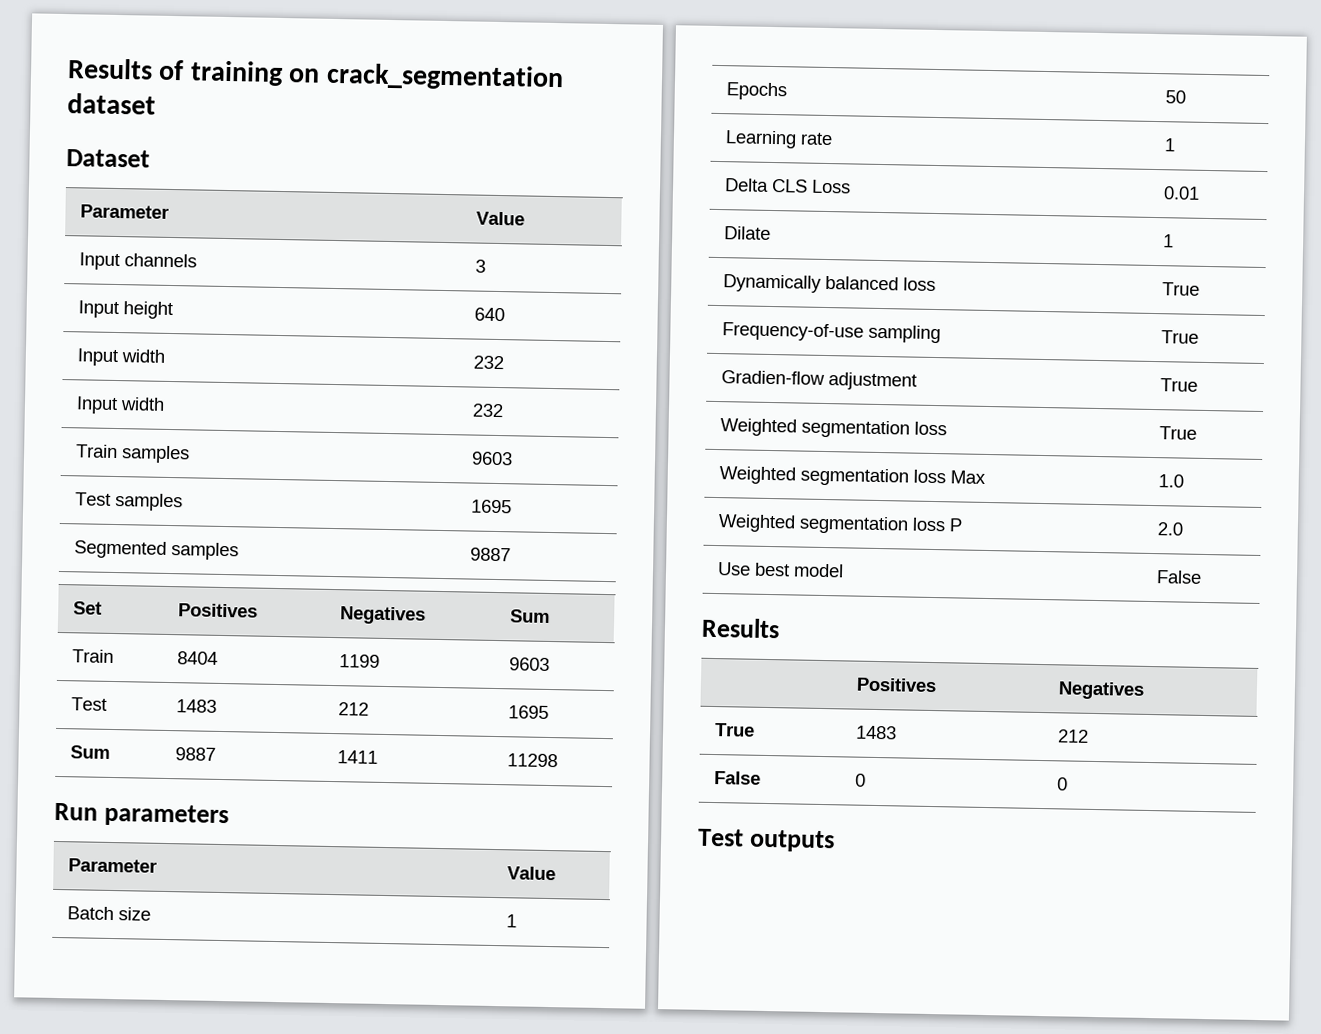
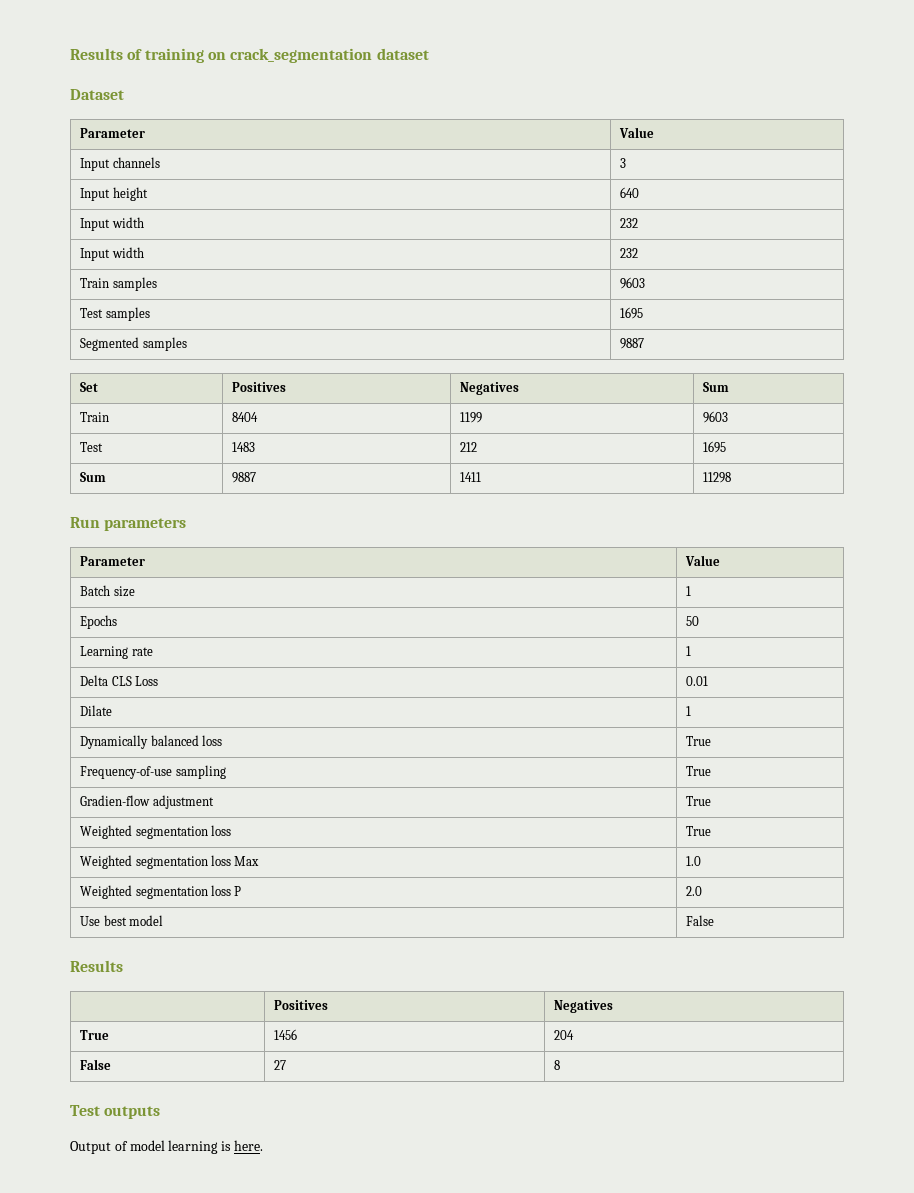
[855,725,898,740] [1057,729,1090,743] 1483 | 212 -> [274,1029,298,1040] [554,1030,575,1040] 1456 | 204
[855,773,867,787] [1057,777,1069,791] 0 | 0 -> [274,1060,287,1070] [554,1060,561,1070] 27 | 8
(835, 841) none -> [70,1140,263,1154] // Output of model learning is here.

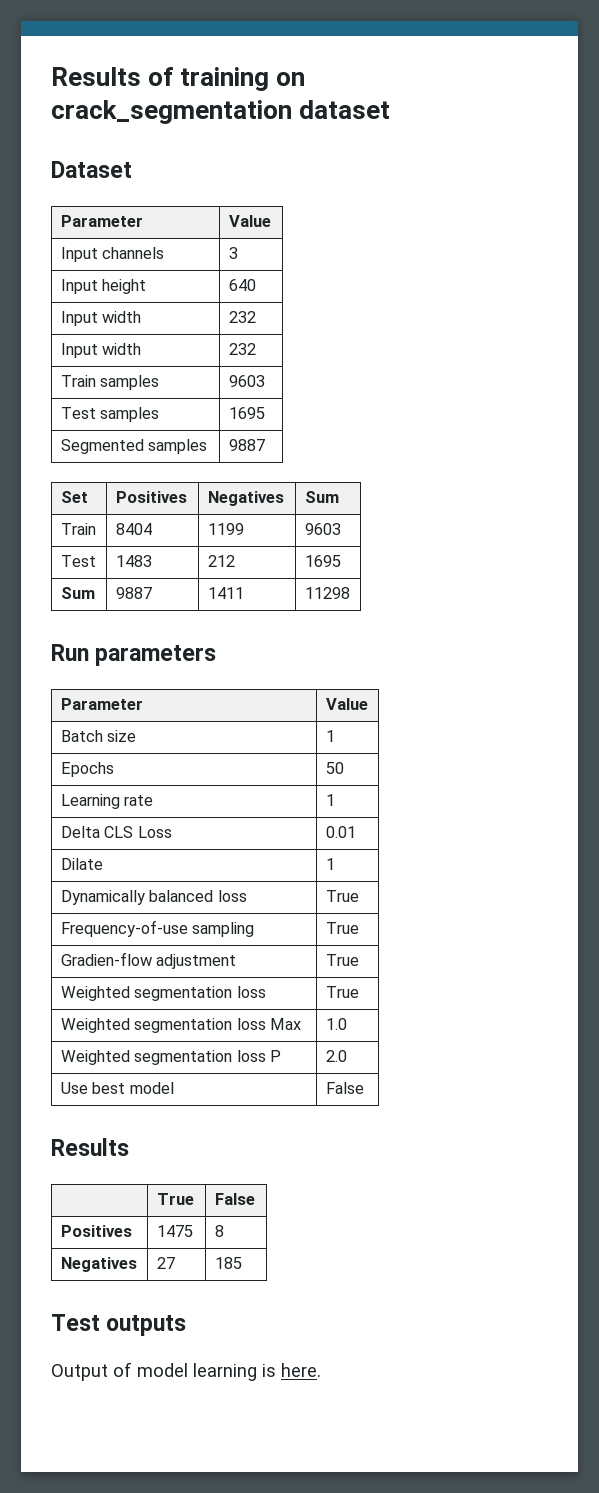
[274,1000,329,1010] [554,1000,614,1013] [80,1030,110,1040] [274,1029,298,1040] [554,1030,575,1040] [80,1059,112,1070] Positives | Negatives // True | 1456 | 204 // False -> [156,1193,194,1205] [214,1193,255,1205] [60,1225,132,1237] [156,1225,193,1237] [214,1225,224,1237] [60,1257,137,1272] True | False // Positives | 1475 | 8 // Negatives
[554,1060,561,1070] 8 -> [214,1257,242,1269] 185

